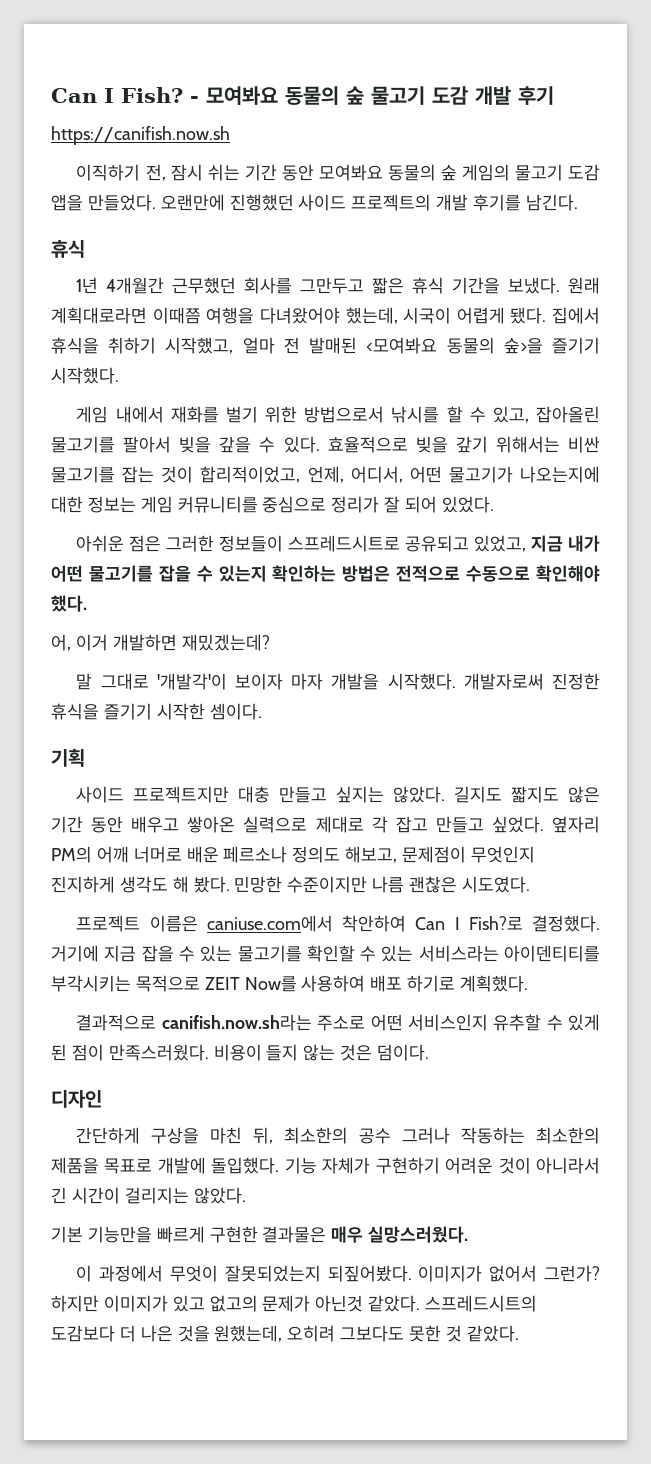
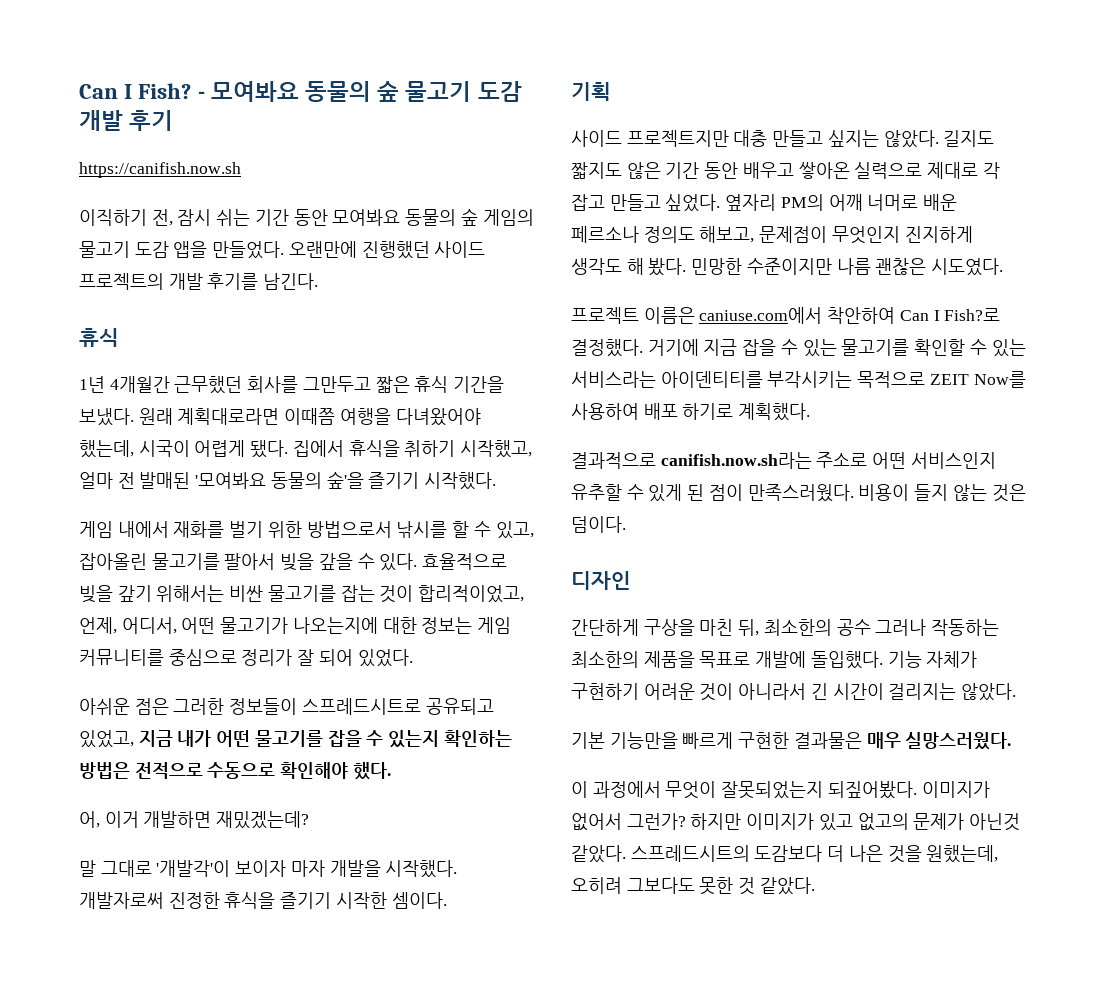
[366,337,543,354] <모여봐요 동물의 숲>을 -> [195,471,364,489] '모여봐요 동물의 숲'을

